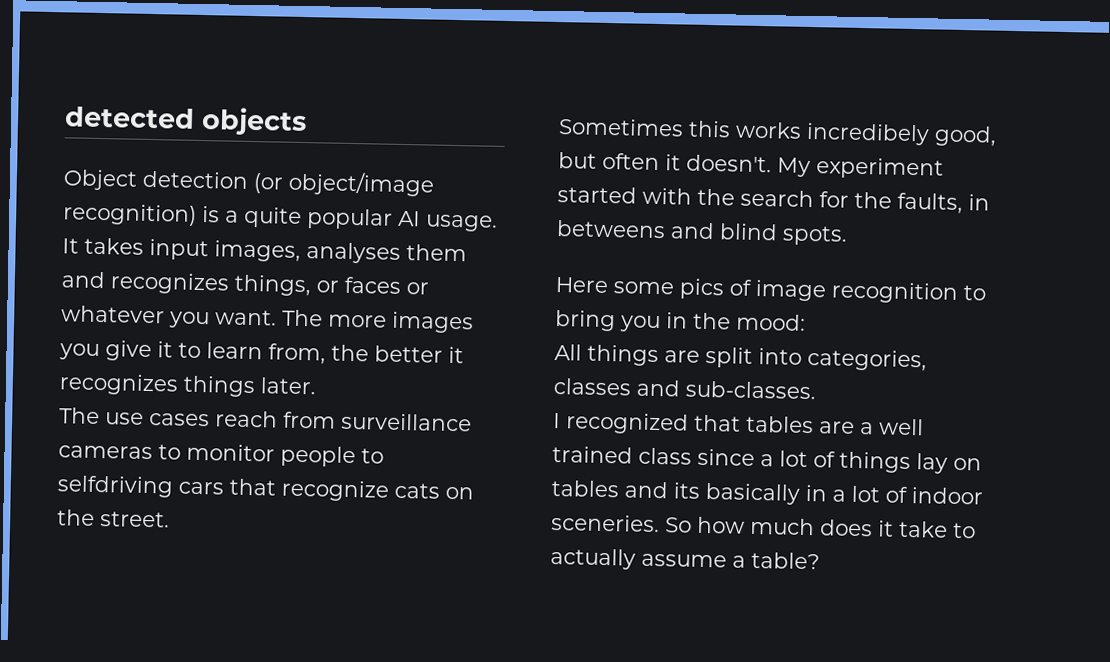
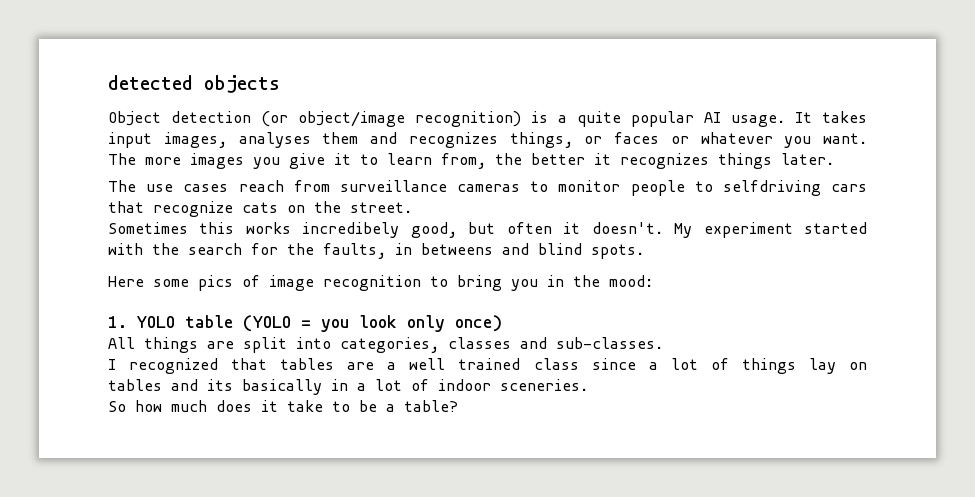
(806, 322) none -> [108,315,502,332] // 1. YOLO table (YOLO = you look only once)
(660, 523) none -> (588, 385) //
[550,547,727,570] actually assume -> [359,400,377,412] be

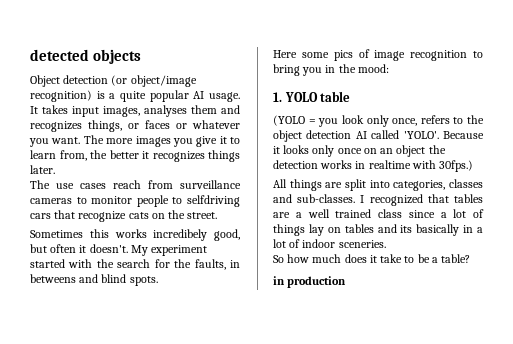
(233, 321) none -> (351, 96) //
[455,315,502,332] once) -> [392,115,484,126] [273,130,484,142] [273,145,446,157] [273,160,474,172] once, refers to the object detection AI called 'YOLO'. Because it looks only once on an object the detection works in realtime with 30fps.)
(663, 343) // -> (356, 198) none
(458, 406) none -> [273,276,347,288] // in production

